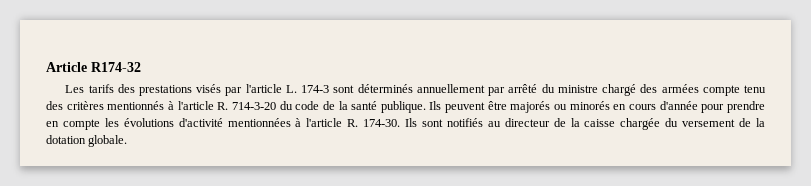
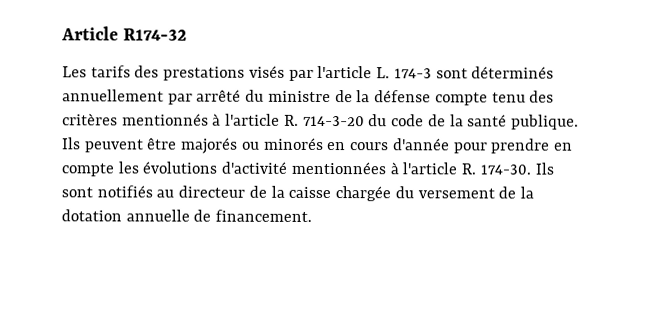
[602,84,699,96] chargé des armées -> [334,90,432,103] de la défense
[88,135,128,147] globale. -> [125,209,313,222] annuelle de financement.

